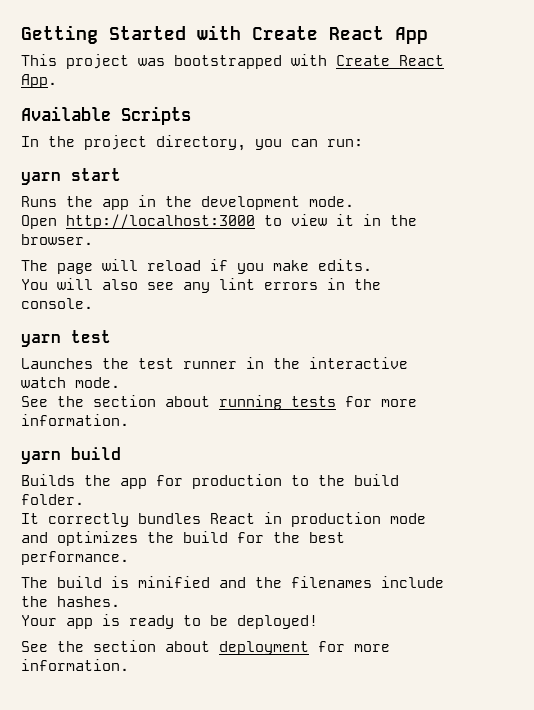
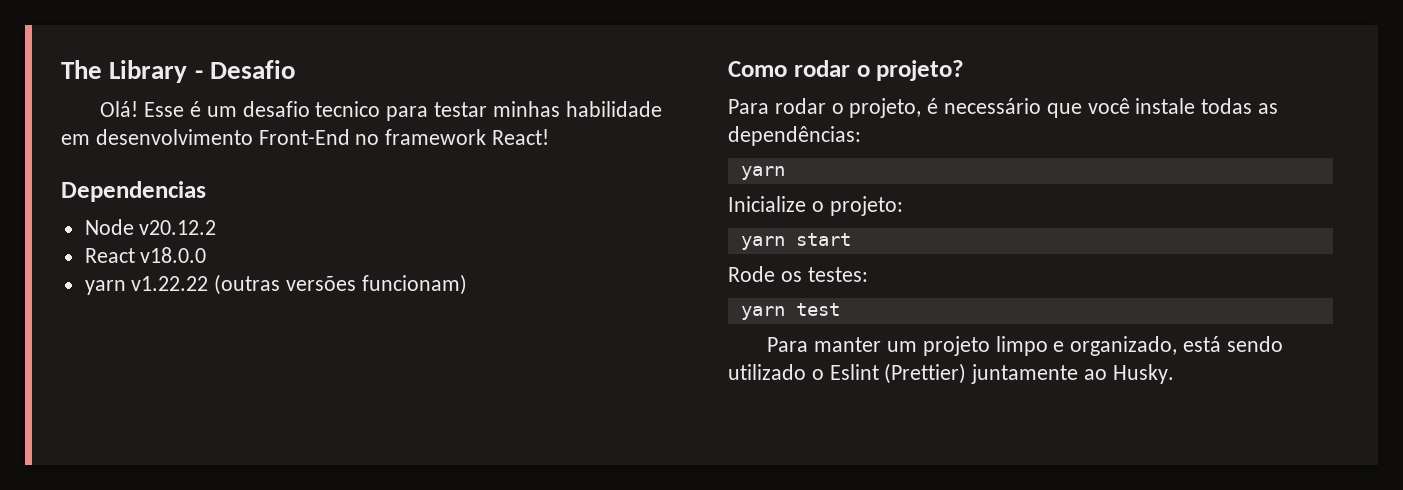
[21,25,428,44] [21,54,444,69] [21,74,57,88] [21,106,191,125] [21,135,363,151] [21,168,121,185] [21,195,354,210] [21,214,417,229] [21,234,93,245] [21,259,372,274] [21,278,381,293] [21,298,93,309] [21,330,111,347] [21,357,408,369] [21,377,120,388] [21,395,417,410] [21,414,129,426] [21,447,121,464] [21,474,399,489] [21,494,84,505] [21,512,426,527] [21,531,345,546] [21,551,129,565] [21,576,444,588] [21,596,120,607] [21,614,318,629] [21,640,390,655] [21,659,129,671] Getting Started with Create React App // This project was bootstrapped with Create React App. // Available Scripts // In the project directory, you can run: // yarn start // Runs the app in the development mode. // Open http://localhost:3000 to view it in the browser. // The page will reload if you make edits. // You will also see any lint errors in the console. // yarn test // Launches the test runner in the interactive watch mode. // See the section about running tests for more information. // yarn build // Builds the app for production to the build folder. // It correctly bundles React in production mode and optimizes the build for the best performance. // The build is minified and the filenames include the hashes. // Your app is ready to be deployed! // See the section about deployment for more information. -> [61,60,296,83] [100,101,662,121] [61,129,550,145] [61,181,206,202] [84,219,217,235] [84,247,207,263] [84,274,467,295] [728,60,965,81] [728,98,1279,118] [728,126,861,146] [740,166,785,180] [728,196,903,216] [740,233,851,250] [728,266,868,282] [740,303,840,320] [767,336,1283,356] [728,363,1174,384] The Library - Desafio // Olá! Esse é um desafio tecnico para testar minhas habilidade em desenvolvimento Front-End no framework React! // Dependencias // Node v20.12.2 // React v18.0.0 // yarn v1.22.22 (outras versões funcionam) // Como rodar o projeto? // Para rodar o projeto, é necessário que você instale todas as dependências: // yarn // Inicialize o projeto: // yarn start // Rode os testes: // yarn test // Para manter um projeto limpo e organizado, está sendo utilizado o Eslint (Prettier) juntamente ao Husky.

